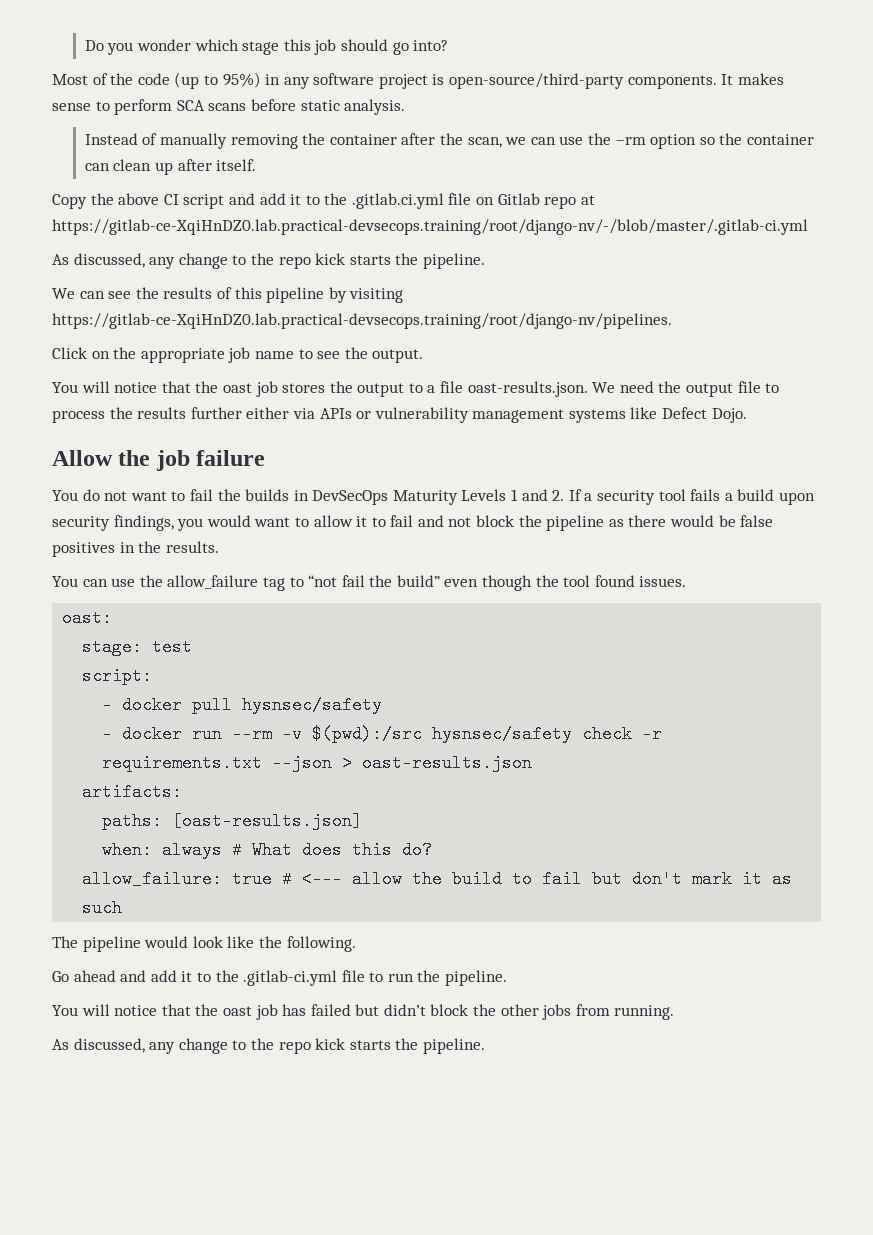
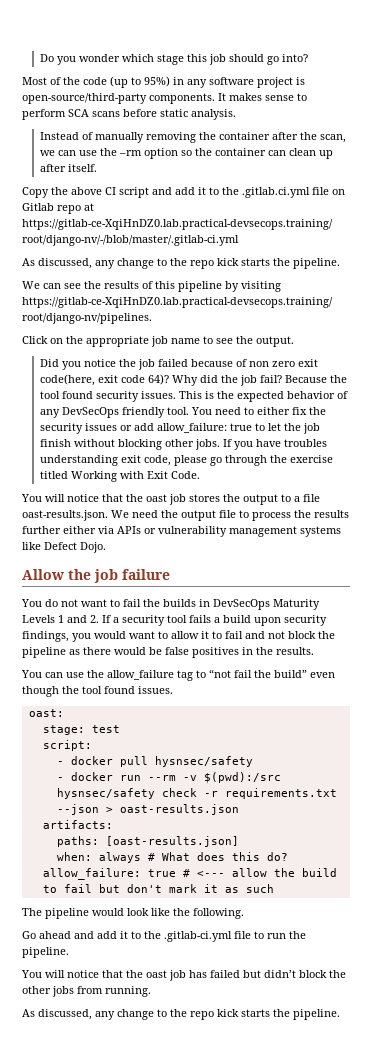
(424, 356) none -> [39,359,318,370] [39,374,347,386] [39,391,348,402] [39,407,326,418] [39,423,320,434] [39,439,327,450] [39,455,333,466] [39,471,200,482] // Did you notice the job failed because of non zero exit code(here, exit code 64)? Why did the job fail? Because the tool found security issues. This is the expected behavior of any DevSecOps friendly tool. You need to either fix the security issues or add allow_failure: true to let the job finish without blocking other jobs. If you have troubles understanding exit code, please go through the exercise titled Working with Exit Code.

